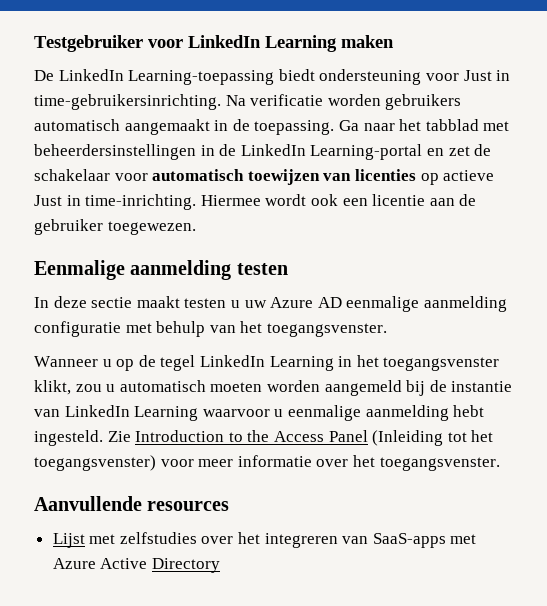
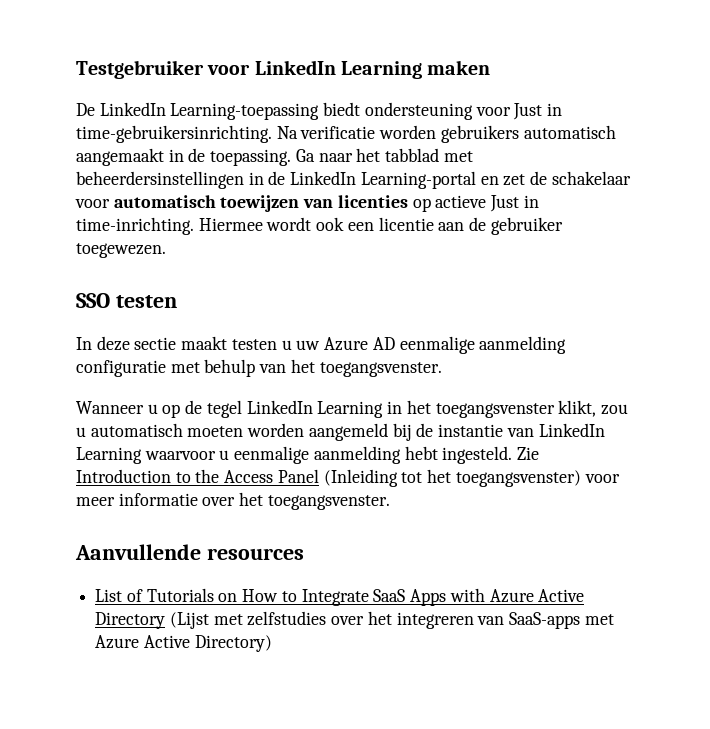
[34,260,232,280] Eenmalige aanmelding -> [76,293,110,308] SSO
[52,533,85,548] Lijst -> [95,588,585,606] [95,612,209,629] List of Tutorials on How to Integrate SaaS Apps with Azure Active Directory (Lijst
[151,558,220,573] Directory -> [194,635,272,652] Directory)

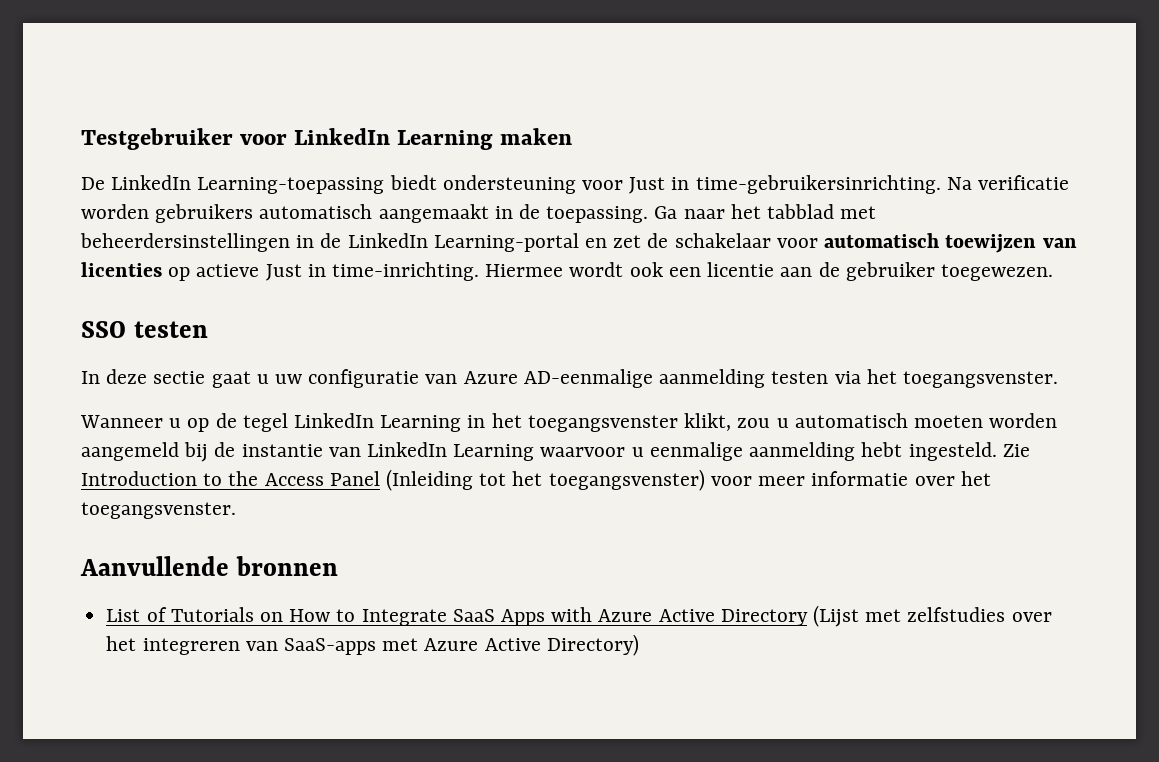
[181,336,567,354] [76,359,287,377] maakt testen u uw Azure AD eenmalige aanmelding configuratie met behulp van -> [211,369,861,388] gaat u uw configuratie van Azure AD-eenmalige aanmelding testen via
[206,548,304,560] resources -> [235,556,338,576] bronnen

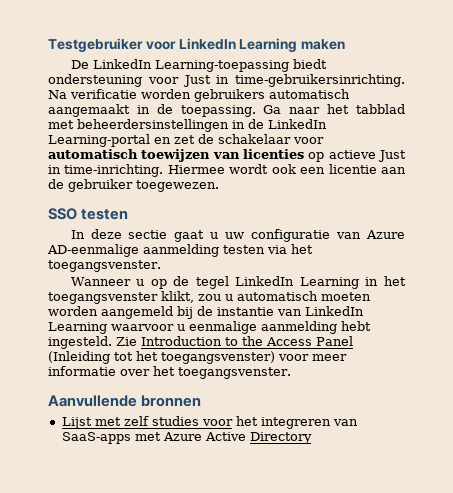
[106,605,1052,627] List of Tutorials on How to Integrate SaaS Apps with Azure Active Directory (Lijst met zelfstudies over -> [61,416,233,429] Lijst met zelf studies voor
[546,634,639,656] Directory) -> [249,432,312,444] Directory

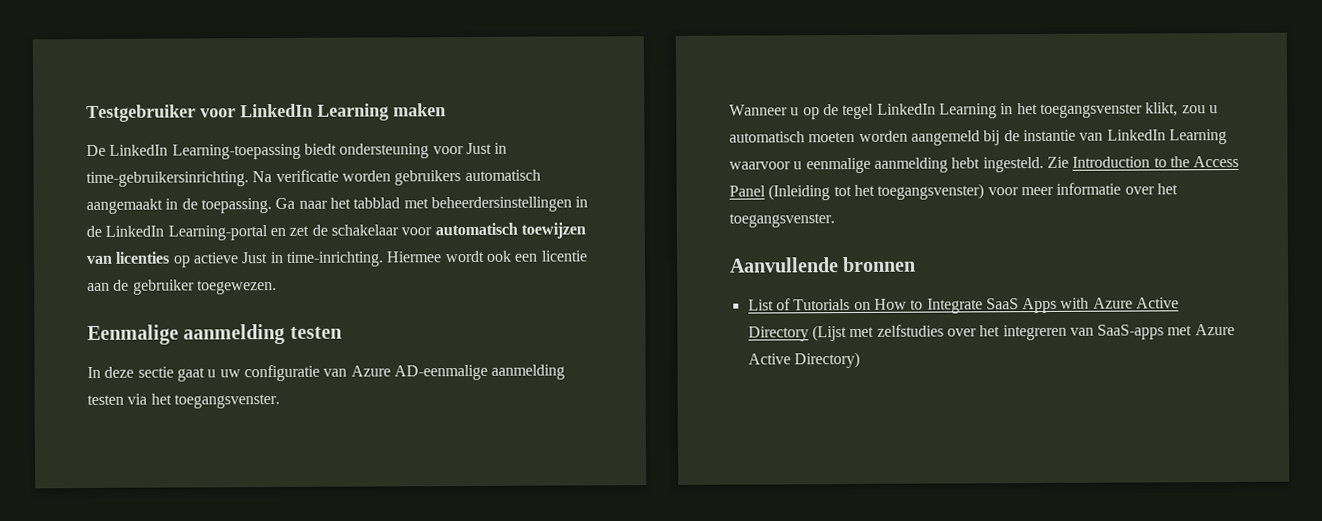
[48,208,77,220] SSO -> [87,323,286,346] Eenmalige aanmelding
[61,416,233,429] Lijst met zelf studies voor -> [747,297,1180,314] [747,324,977,342] List of Tutorials on How to Integrate SaaS Apps with Azure Active Directory (Lijst met zelfstudies over
[249,432,312,444] Directory -> [793,351,860,369] Directory)

